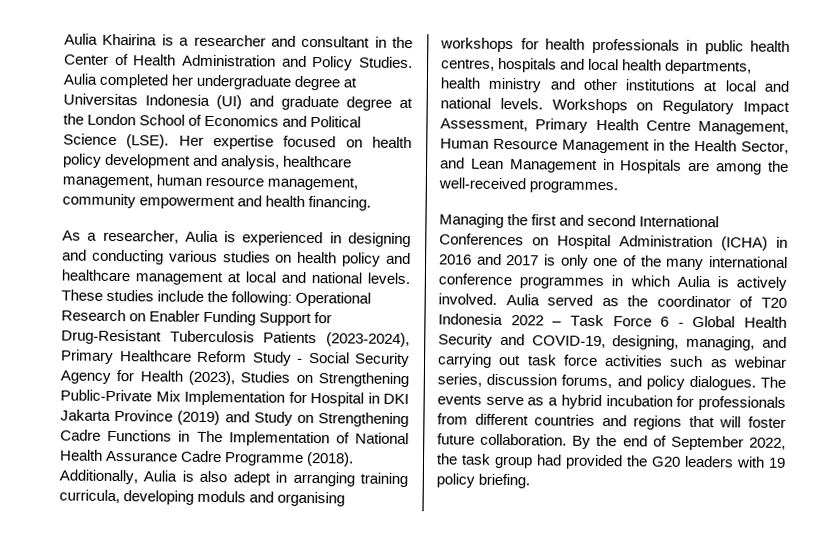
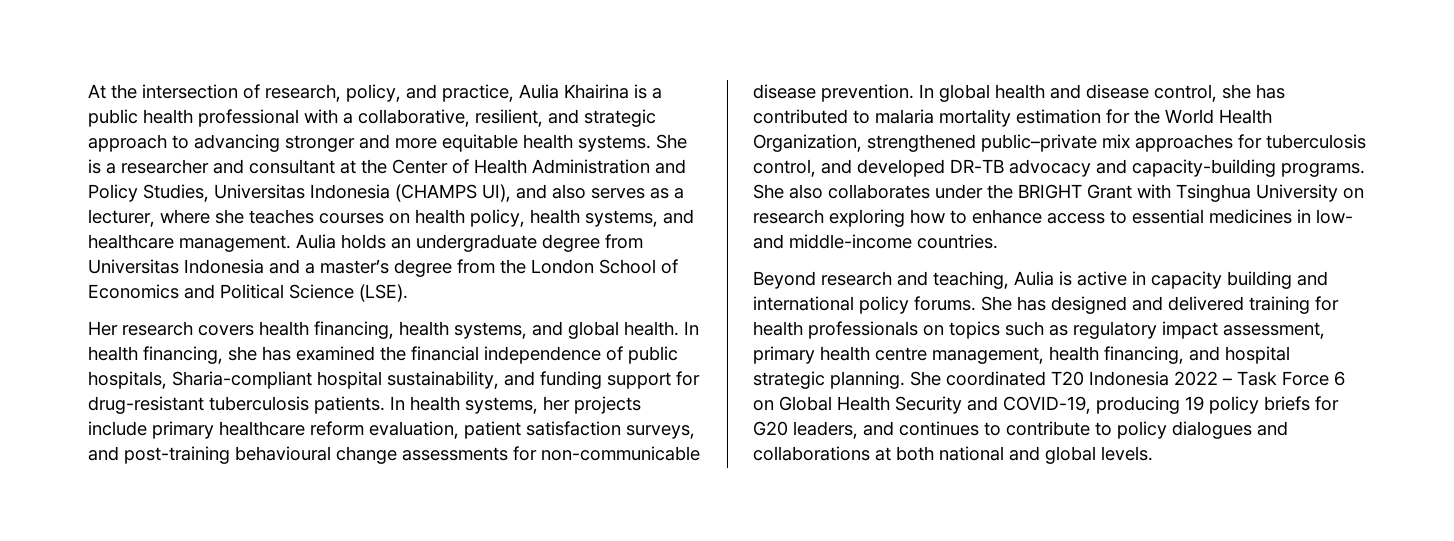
[64,33,158,46] Aulia Khairina -> [88,84,662,102] [88,109,656,127] [88,134,687,152] At the intersection of research, policy, and practice, Aulia Khairina is a public health professional with a collaborative, resilient, and strategic approach to advancing stronger and more equitable health systems. She
[374,36,387,48] in -> [340,160,356,174] at
[359,56,413,69] [63,73,194,89] Studies. Aulia completed her -> [143,184,684,202] [88,209,694,227] [88,234,411,252] Studies, Universitas Indonesia (CHAMPS UI), and also serves as a lecturer, where she teaches courses on health policy, health systems, and healthcare management. Aulia holds an
[343,77,358,88] [63,93,413,111] at Universitas Indonesia (UI) and graduate degree at -> [605,234,643,249] [88,259,495,277] from Universitas Indonesia and a master’s degree from
[178,135,412,150] [63,153,353,170] [62,174,359,191] [62,193,372,211] [62,229,411,248] [62,249,412,267] [61,269,410,286] [61,289,372,307] [61,309,333,327] [61,329,411,348] [60,349,410,368] [60,370,409,388] [60,389,409,407] [60,409,409,428] [60,429,409,447] [60,449,355,467] [59,469,409,488] [59,489,346,507] [440,37,790,55] [441,57,753,75] [440,77,789,93] [440,97,790,115] [440,118,789,135] [440,138,789,154] [440,157,790,175] [438,177,619,194] [439,213,720,228] [439,233,788,251] [439,253,788,271] [438,273,787,291] [438,293,754,308] Her expertise focused on health policy development and analysis, healthcare management, human resource management, community empowerment and health financing. // As a researcher, Aulia is experienced in designing and conducting various studies on health policy and healthcare management at local and national levels. These studies include the following: Operational Research on Enabler Funding Support for Drug-Resistant Tuberculosis Patients (2023-2024), Primary Healthcare Reform Study - Social Security Agency for Health (2023), Studies on Strengthening Public-Private Mix Implementation for Hospital in DKI Jakarta Province (2019) and Study on Strengthening Cadre Functions in The Implementation of National Health Assurance Cadre Programme (2018). Additionally, Aulia is also adept in arranging training curricula, developing moduls and organising workshops for health professionals in public health centres, hospitals and local health departments, health ministry and other institutions at local and national levels. Workshops on Regulatory Impact Assessment, Primary Health Centre Management, Human Resource Management in the Health Sector, and Lean Management in Hospitals are among the well-received programmes. // Managing the first and second International Conferences on Hospital Administration (ICHA) in 2016 and 2017 is only one of the many international conference programmes in which Aulia is actively involved. Aulia served as the coordinator of -> [88,321,699,339] [88,346,678,364] [88,371,700,389] [88,396,641,414] [88,421,695,439] [88,446,700,464] [753,84,1285,102] [753,109,1272,127] [753,134,1366,152] [753,159,1365,177] [753,184,1364,202] [753,209,1353,227] [753,234,998,249] [753,271,1328,289] [753,296,1339,314] [753,321,1325,339] [753,346,1290,364] [753,371,1046,389] // Her research covers health financing, health systems, and global health. In health financing, she has examined the financial independence of public hospitals, Sharia-compliant hospital sustainability, and funding support for drug-resistant tuberculosis patients. In health systems, her projects include primary healthcare reform evaluation, patient satisfaction surveys, and post-training behavioural change assessments for non-communicable disease prevention. In global health and disease control, she has contributed to malaria mortality estimation for the World Health Organization, strengthened public–private mix approaches for tuberculosis control, and developed DR-TB advocacy and capacity-building programs. She also collaborates under the BRIGHT Grant with Tsinghua University on research exploring how to enhance access to essential medicines in low- and middle-income countries. // Beyond research and teaching, Aulia is active in capacity building and international policy forums. She has designed and delivered training for health professionals on topics such as regulatory impact assessment, primary health centre management, health financing, and hospital strategic planning. She coordinated
[677,322,684,327] - -> [753,400,774,411] on
[612,335,787,351] [437,353,787,368] [437,373,786,391] [437,394,786,411] [437,413,786,430] [437,433,786,451] [436,453,786,470] [436,473,531,489] designing, managing, and carrying out task force activities such as webinar series, discussion forums, and policy dialogues. The events serve as a hybrid incubation for professionals from different countries and regions that will foster future collaboration. By the end of September 2022, the task group had provided the G20 leaders with 19 policy briefing. -> [1096,396,1339,414] [753,421,1288,439] [753,446,1153,464] producing 19 policy briefs for G20 leaders, and continues to contribute to policy dialogues and collaborations at both national and global levels.

